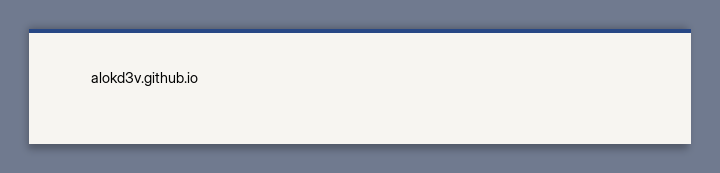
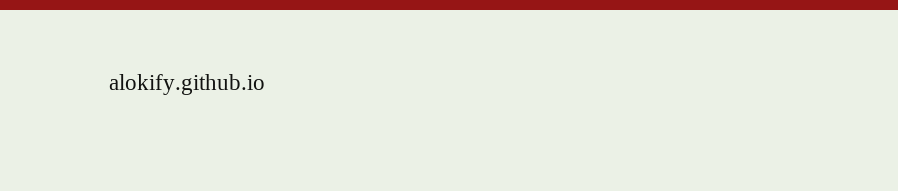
[91,72,198,86] alokd3v.github.io -> [109,74,265,95] alokify.github.io

